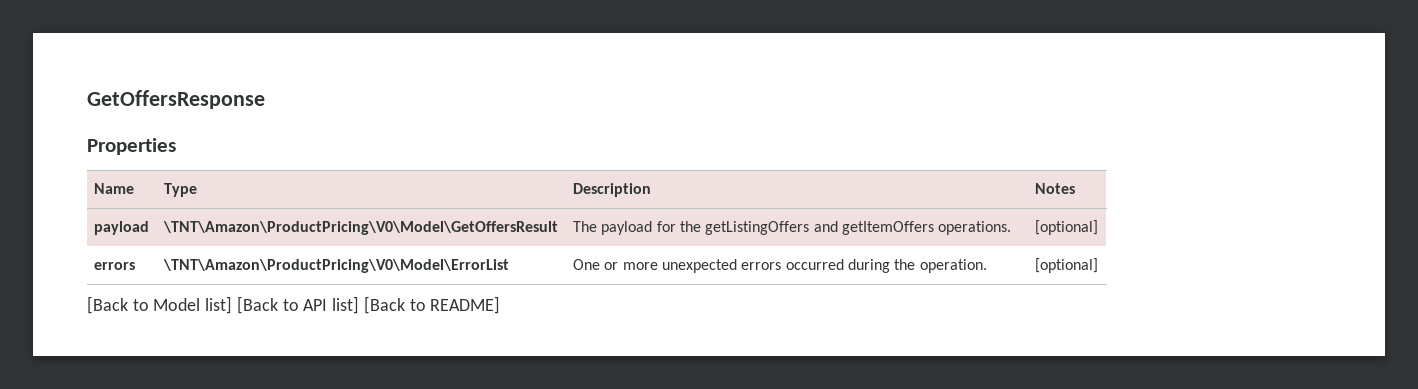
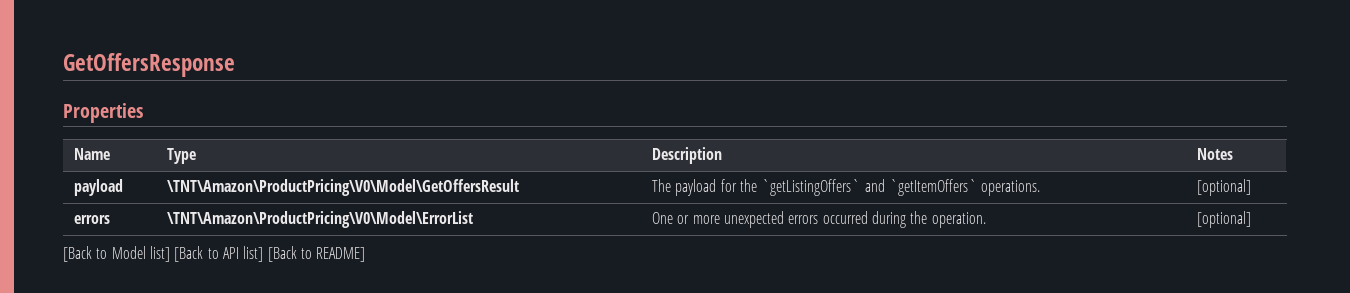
[705,221,934,235] getListingOffers and getItemOffers -> [761,179,977,196] `getListingOffers` and `getItemOffers`

